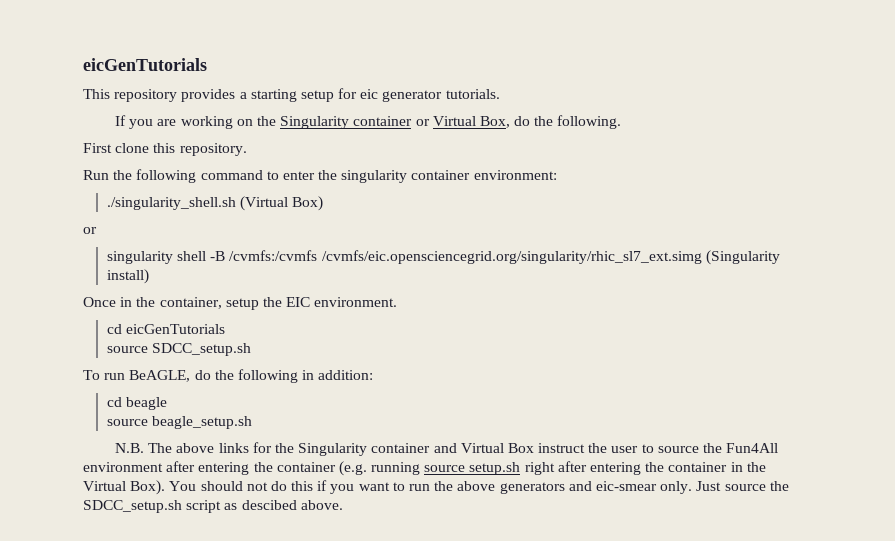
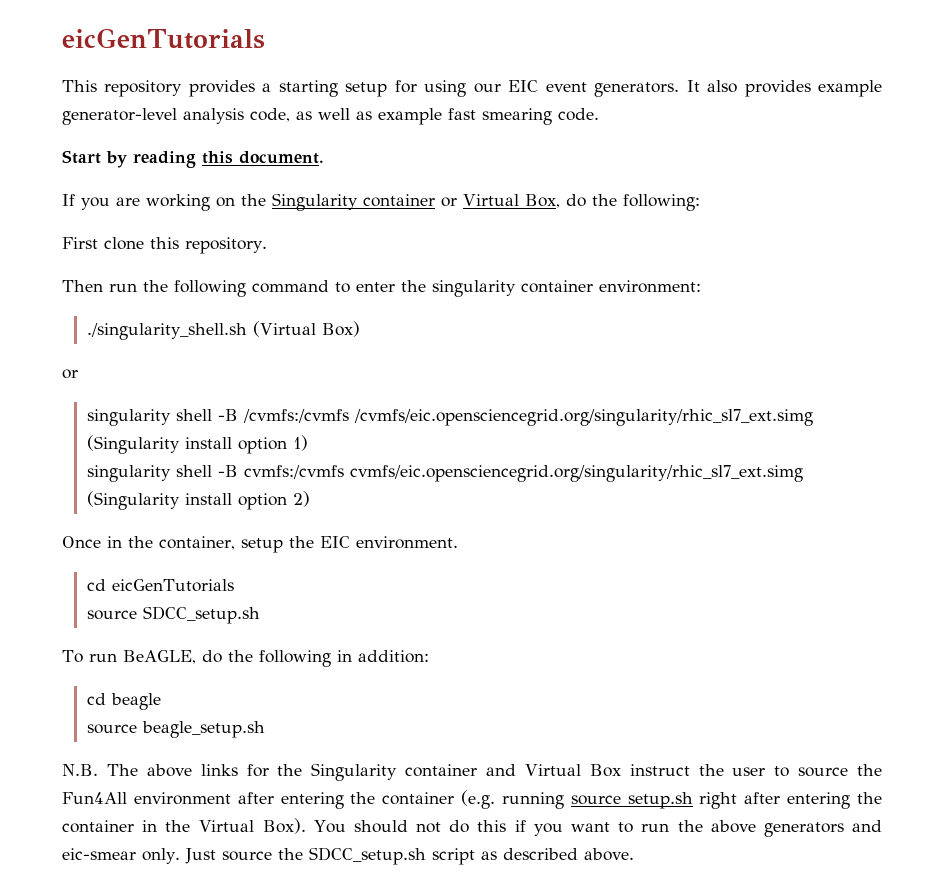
[360,89,500,102] eic generator tutorials. -> [424,80,882,97] [62,108,599,125] [62,150,324,168] using our EIC event generators. It also provides example generator-level analysis code, as well as example fast smearing code. // Start by reading this document.
[557,115,622,129] following. -> [622,194,700,211] following:
[83,170,109,180] Run -> [62,280,137,292] Then run
[106,269,149,284] install) -> [184,435,308,454] [86,465,803,482] [86,491,310,510] install option 1) // singularity shell -B cvmfs:/cvmfs cvmfs/eic.opensciencegrid.org/singularity/rhic_sl7_ext.simg (Singularity install option 2)
[241,500,297,510] descibed -> [502,848,578,860] described

